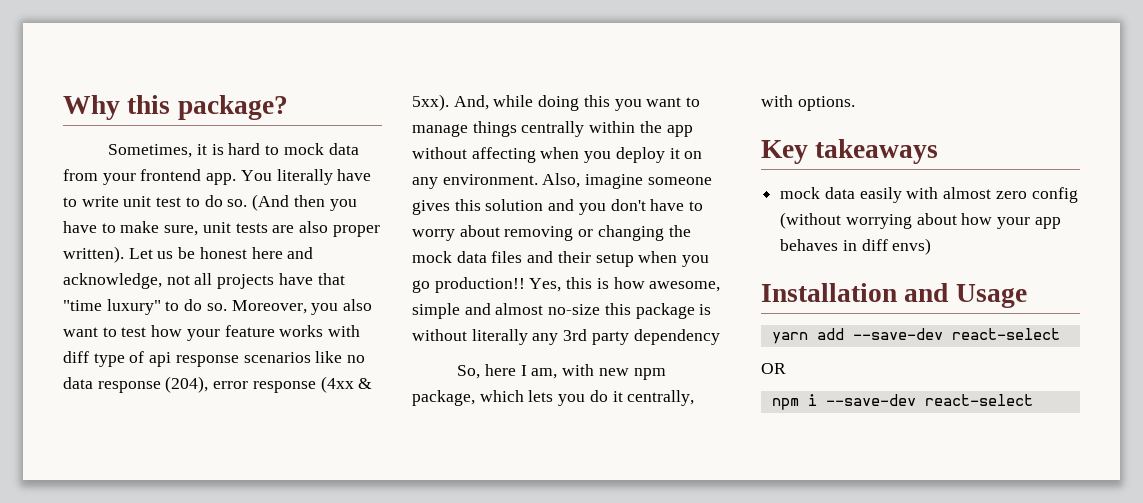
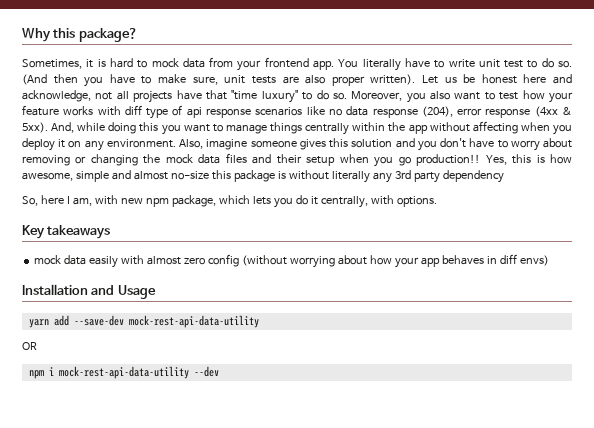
[951,328,1060,340] react-select -> [128,315,259,328] mock-rest-api-data-utility
[825,394,1033,406] --save-dev react-select -> [58,366,219,379] mock-rest-api-data-utility --dev

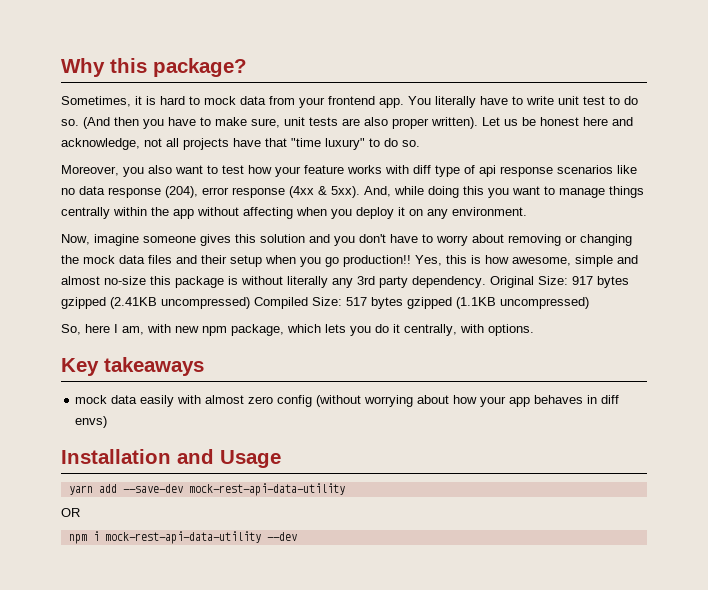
(347, 96) none -> (420, 143) //
[179,139,204,149] Also, -> [61,234,90,245] // Now,
[442,170,504,183] dependency -> [412,276,629,288] [61,297,589,309] dependency. Original Size: 917 bytes gzipped (2.41KB uncompressed) Compiled Size: 517 bytes gzipped (1.1KB uncompressed)

